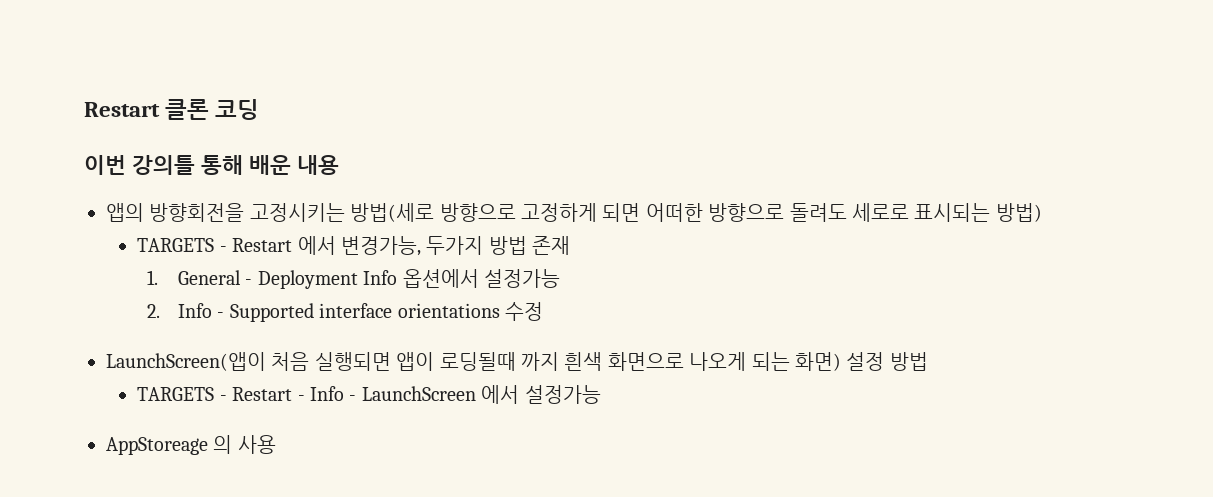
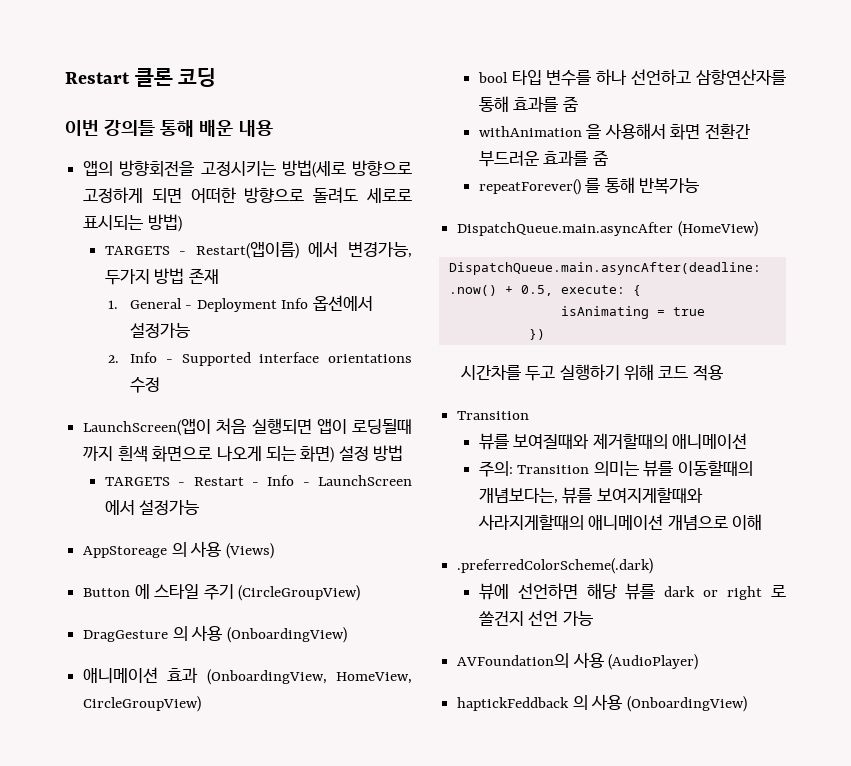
[232,238,293,252] Restart -> [195,241,299,259] Restart(앱이름)
(276, 444) none -> [225,543,274,559] [83,584,360,601] [83,625,347,643] [83,667,413,685] [83,696,202,712] [477,69,786,86] [478,96,578,112] [478,123,750,140] [478,150,608,167] [478,177,700,195] [457,221,758,237] [448,262,761,275] [448,285,641,296] [560,306,705,319] [528,329,545,340] [460,364,723,381] [457,411,530,420] [478,433,748,450] [478,460,753,477] [478,487,703,504] [477,514,763,530] [457,558,654,574] [478,583,786,600] [478,610,593,626] [457,652,699,670] [457,694,747,712] (Views) // Button 에 스타일 주기 (CircleGroupView) // DragGesture 의 사용 (OnboardingView) // 애니메이션 효과 (OnboardingView, HomeView, CircleGroupView) // bool 타입 변수를 하나 선언하고 삼항연산자를 통해 효과를 줌 // withAnimation 을 사용해서 화면 전환간 부드러운 효과를 줌 // repeatForever() 를 통해 반복가능 // DispatchQueue.main.asyncAfter (HomeView) // DispatchQueue.main.asyncAfter(deadline: .now() + 0.5, execute: { // isAnimating = true // }) // 시간차를 두고 실행하기 위해 코드 적용 // Transition // 뷰를 보여질때와 제거할때의 애니메이션 // 주의: Transition 의미는 뷰를 이동할때의 개념보다는, 뷰를 보여지게할때와 사라지게할때의 애니메이션 개념으로 이해 // .preferredColorScheme(.dark) // 뷰에 선언하면 해당 뷰를 dark or right 로 쓸건지 선언 가능 // AVFoundation의 사용 (AudioPlayer) // haptickFeddback 의 사용 (OnboardingView)

